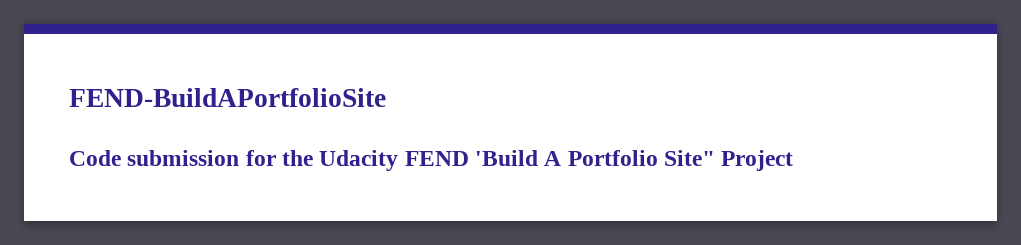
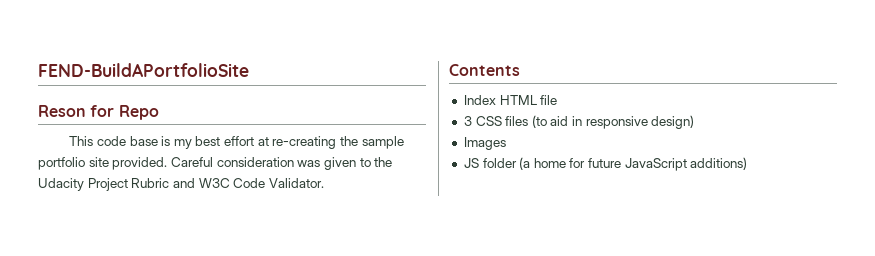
[69,150,794,171] Code submission for the Udacity FEND 'Build A Portfolio Site" Project -> [38,105,159,120] [69,136,404,149] [38,157,393,170] [38,178,324,191] [449,64,520,76] [463,95,558,105] [463,115,695,129] [463,137,506,150] [463,157,748,171] Reson for Repo // This code base is my best effort at re-creating the sample portfolio site provided. Careful consideration was given to the Udacity Project Rubric and W3C Code Validator. // Contents // Index HTML file // 3 CSS files (to aid in responsive design) // Images // JS folder (a home for future JavaScript additions)

